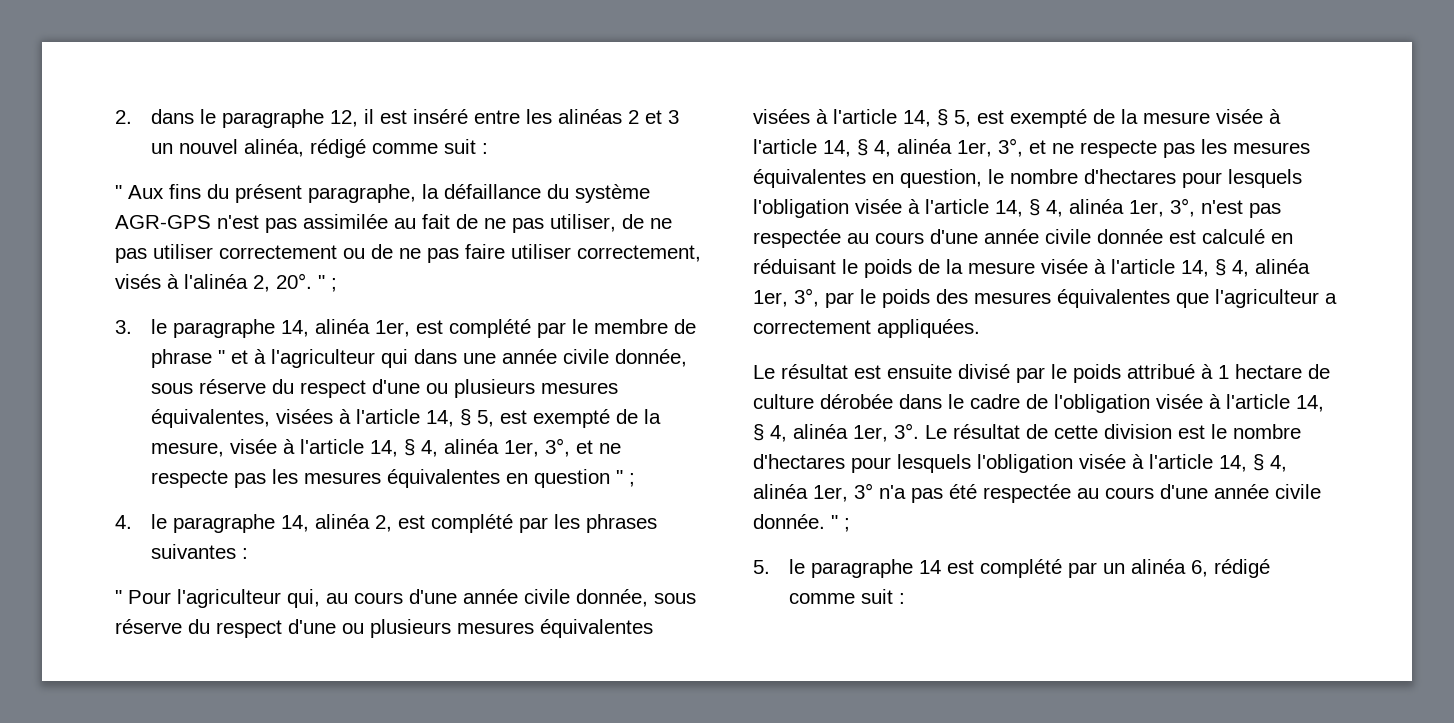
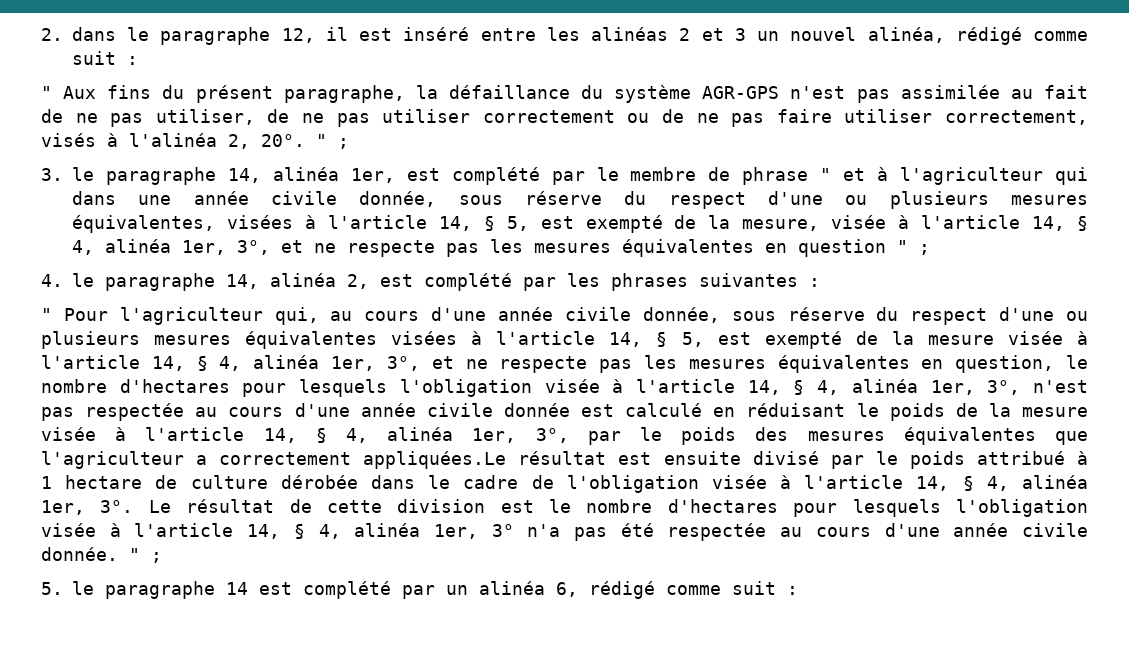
[877,319,980,338] [753,365,775,379] appliquées. // Le -> [363,451,507,469] appliquées.Le

